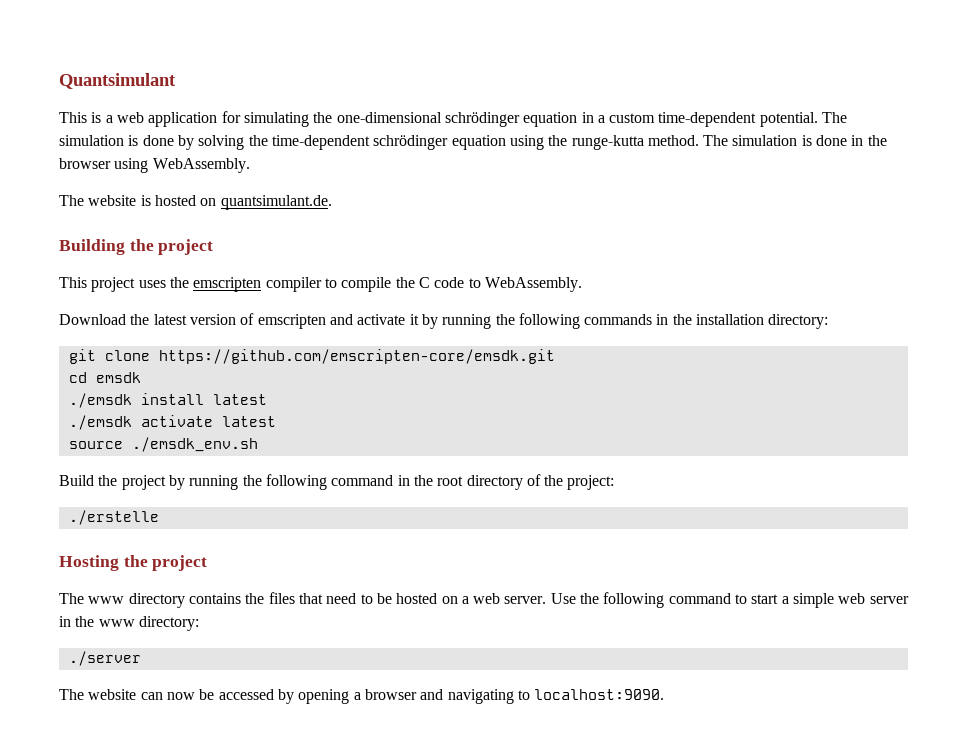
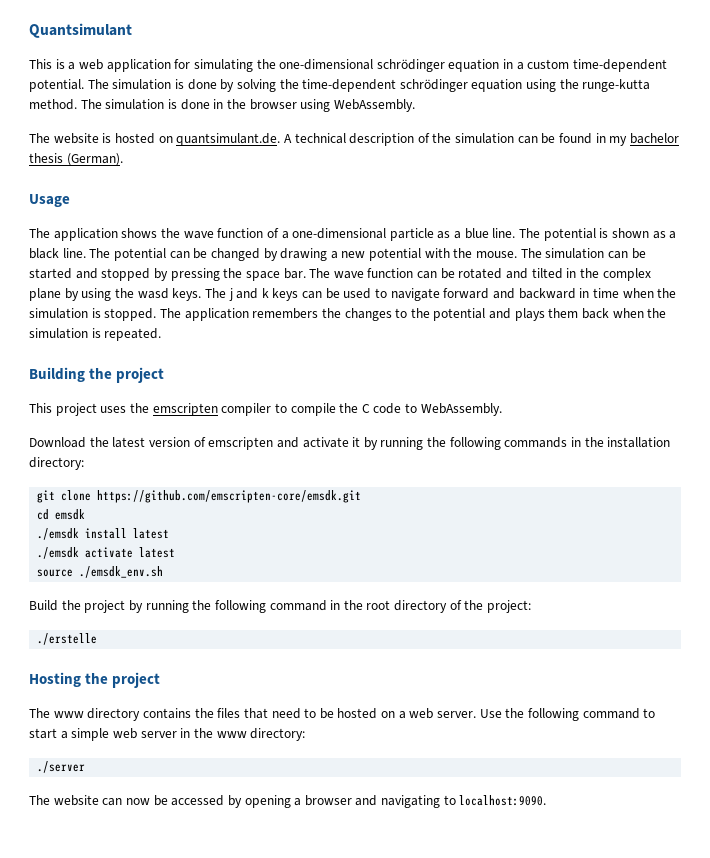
(332, 202) none -> [283,133,679,146] [29,153,123,166] [29,194,70,207] [29,228,677,241] [29,248,646,261] [29,268,651,281] [29,288,677,301] [29,308,667,321] [29,328,162,341] A technical description of the simulation can be found in my bachelor thesis (German). // Usage // The application shows the wave function of a one-dimensional particle as a blue line. The potential is shown as a black line. The potential can be changed by drawing a new potential with the mouse. The simulation can be started and stopped by pressing the space bar. The wave function can be rotated and tilted in the complex plane by using the wasd keys. The j and k keys can be used to navigate forward and backward in time when the simulation is stopped. The application remembers the changes to the potential and plays them back when the simulation is repeated.

